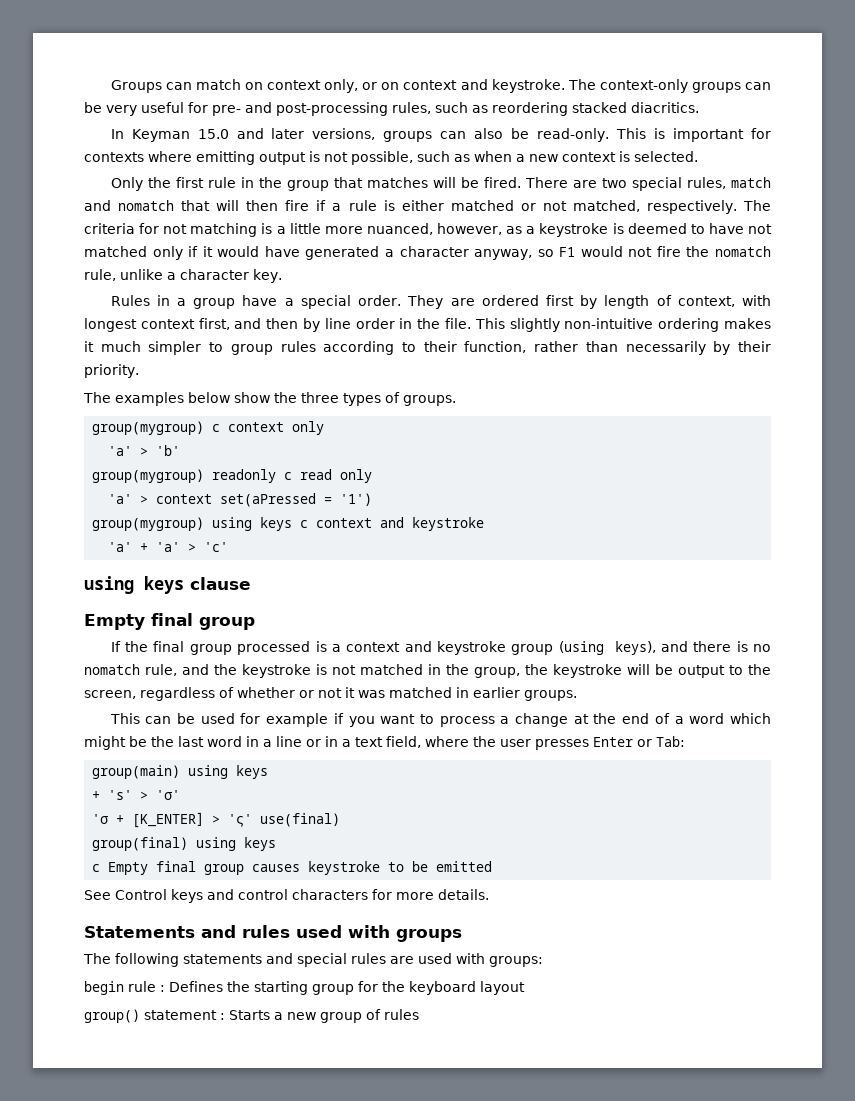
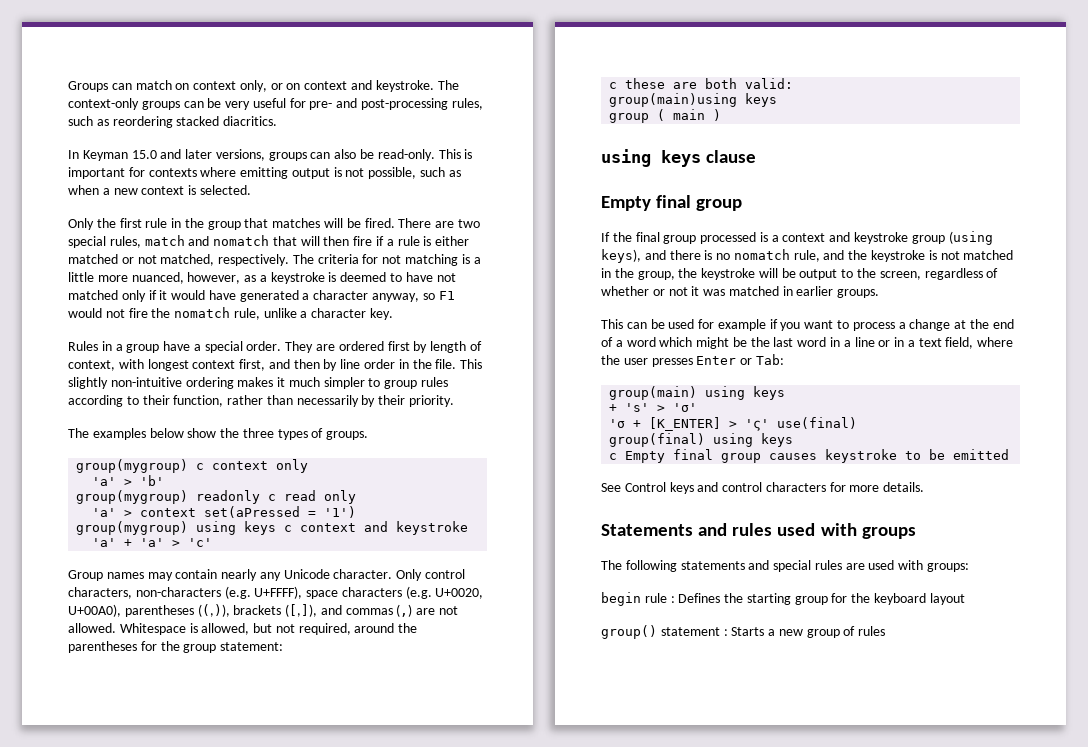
(229, 547) none -> [68,569,466,581] [68,586,484,599] [68,604,459,617] [68,623,418,635] [68,641,284,653] [609,78,794,89] [609,93,778,107] [609,109,722,123] // Group names may contain nearly any Unicode character. Only control characters, non-characters (e.g. U+FFFF), space characters (e.g. U+0020, U+00A0), parentheses ((,)), brackets ([,]), and commas (,) are not allowed. Whitespace is allowed, but not required, around the parentheses for the group statement: // c these are both valid: // group(main)using keys // group ( main )

